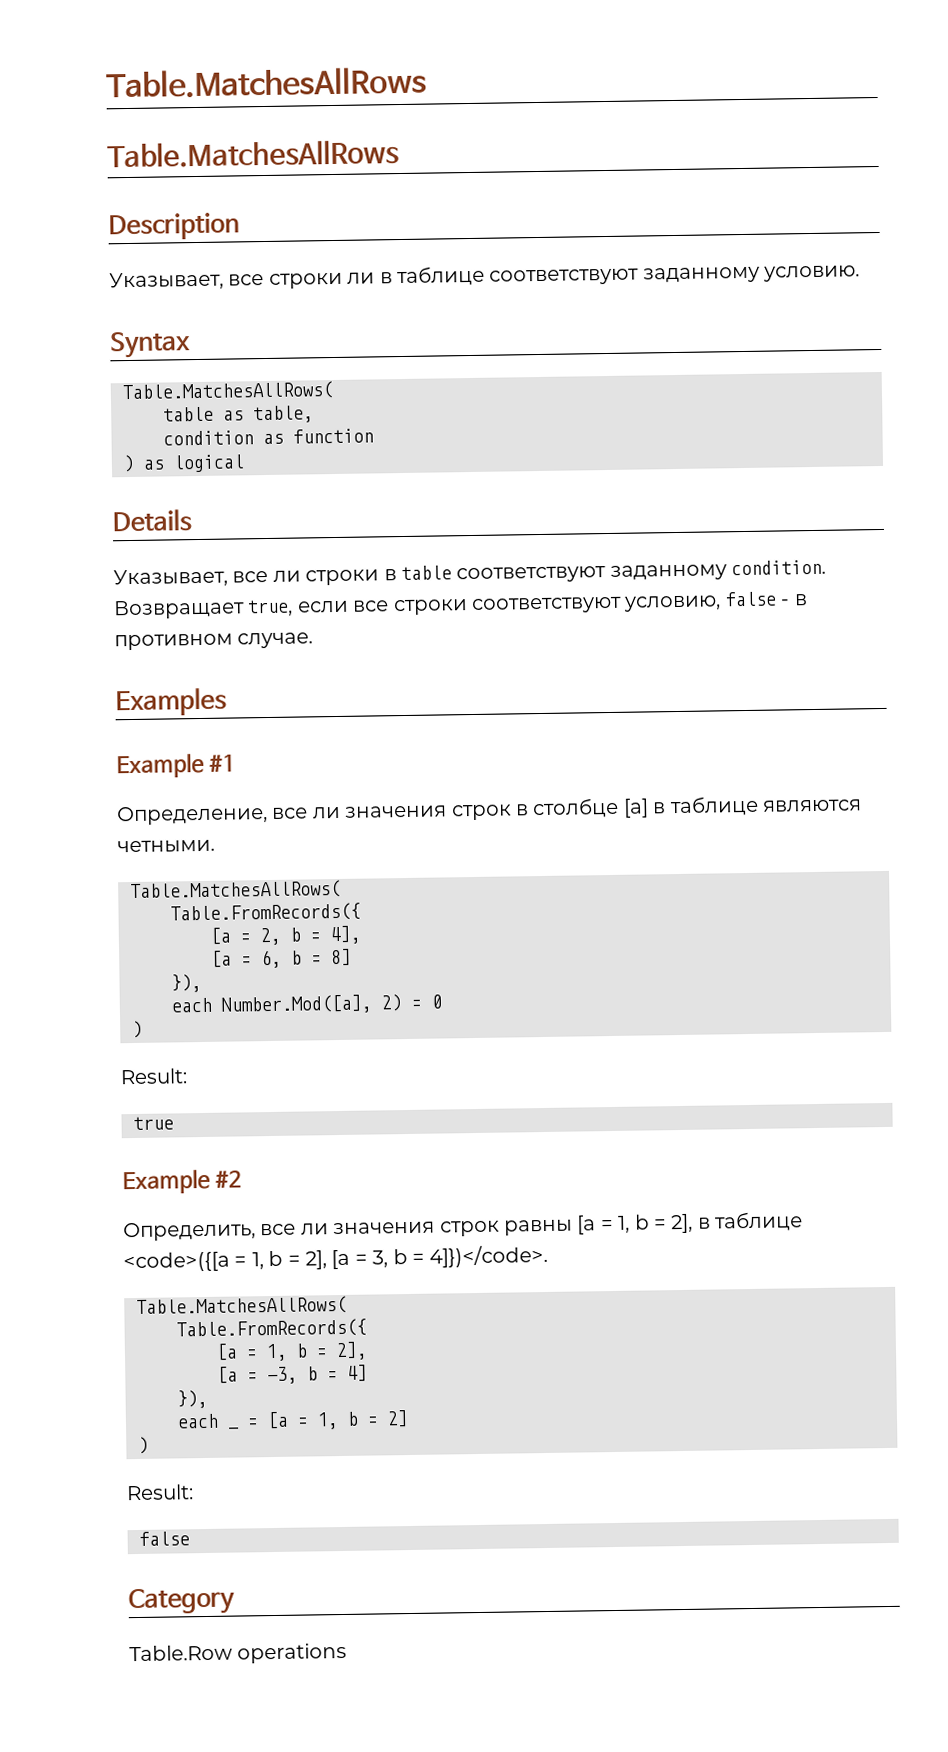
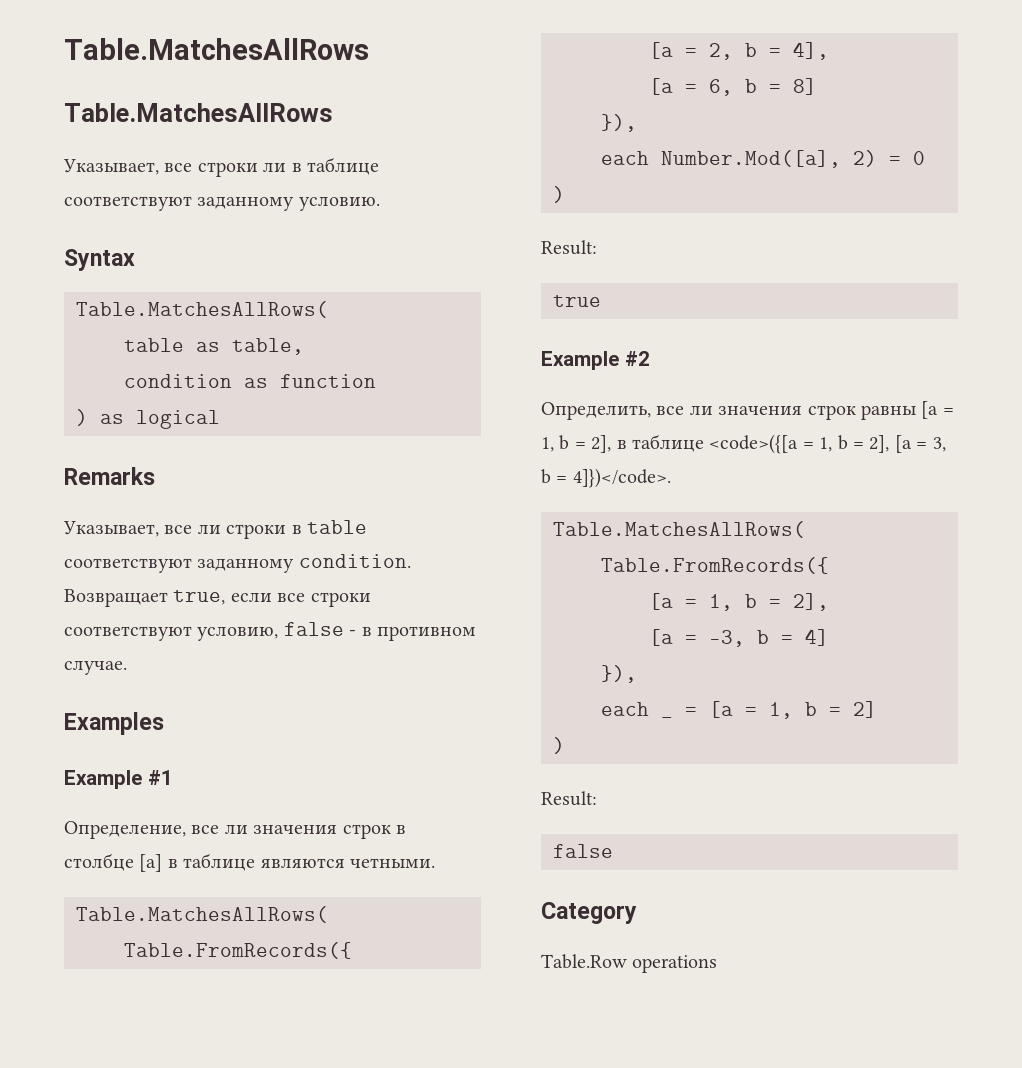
[108,212,240,241] // Description -> (333, 112) none
[112,509,192,533] Details -> [64,467,155,485] Remarks

